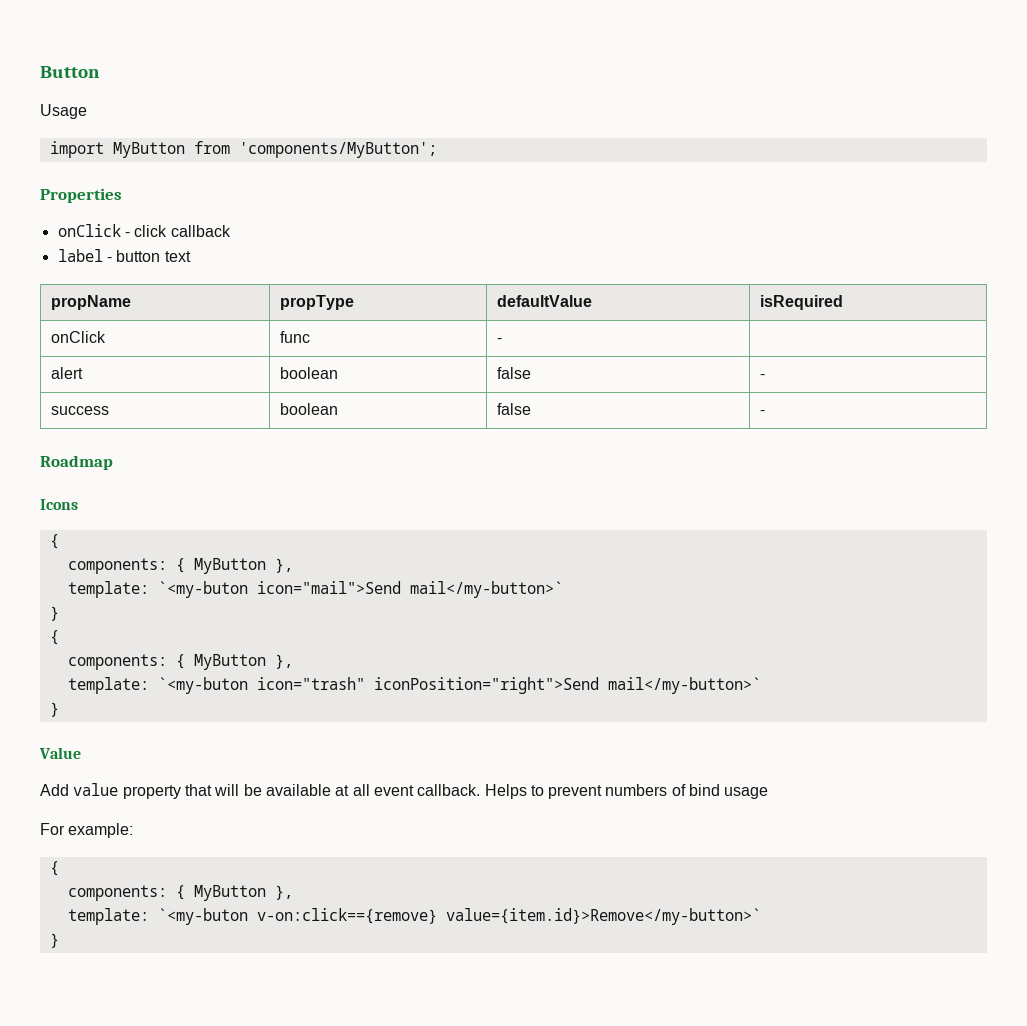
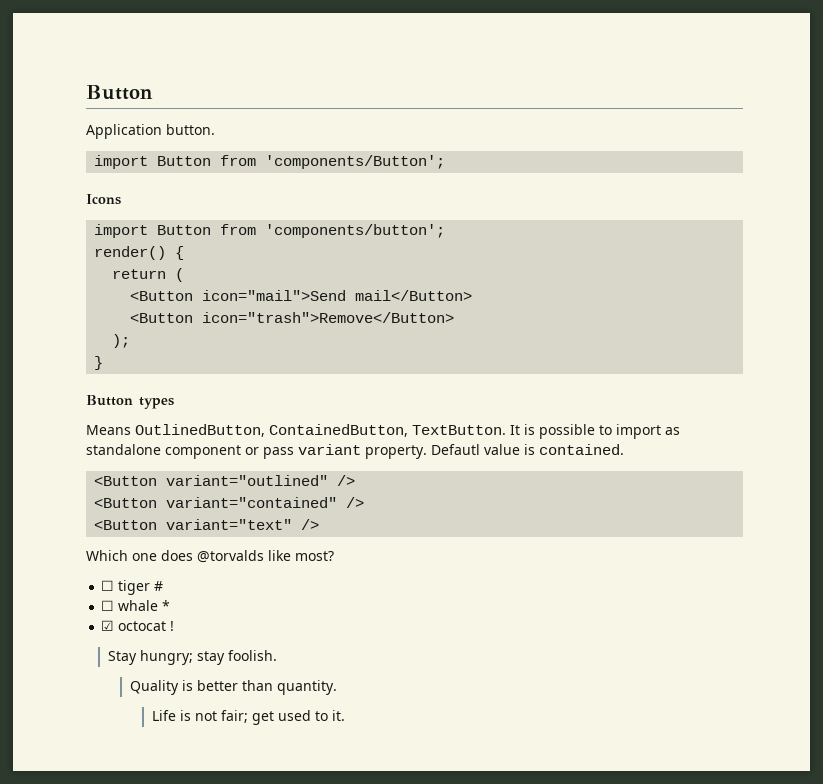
[40,104,87,119] [49,141,437,158] [40,188,122,203] [57,224,231,237] [57,249,191,262] [51,295,132,310] [280,295,355,310] [497,295,593,307] [760,295,844,310] [51,331,107,343] [280,331,311,343] [497,338,503,343] [51,367,84,379] [280,367,339,379] [497,367,532,379] [760,374,766,379] [51,406,110,415] [280,403,339,415] [497,403,532,415] [760,410,766,415] [40,455,113,470] [40,499,78,510] [49,534,59,549] [67,558,293,574] [67,581,563,598] [49,606,59,621] [49,630,59,645] [67,654,293,670] [67,677,761,694] [49,702,59,717] [39,747,81,759] [40,783,769,799] [40,823,134,838] [49,861,59,876] [67,885,293,901] [67,908,761,925] [49,933,59,948] Usage // import MyButton from 'components/MyButton'; // Properties // onClick - click callback // label - button text // propName | propType | defaultValue | isRequired // onClick | func | - | // alert | boolean | false | - // success | boolean | false | - // Roadmap // Icons // { // components: { MyButton }, // template: `<my-buton icon="mail">Send mail</my-button>` // } // { // components: { MyButton }, // template: `<my-buton icon="trash" iconPosition="right">Send mail</my-button>` // } // Value // Add value property that will be available at all event callback. Helps to prevent numbers of bind usage // For example: // { // components: { MyButton }, // template: `<my-buton v-on:click=={remove} value={item.id}>Remove</my-button>` // } -> [86,124,215,139] [94,155,446,169] [86,194,121,205] [94,224,446,238] [94,246,185,260] [112,268,185,282] [130,290,473,301] [130,312,455,323] [112,334,131,348] [94,356,104,370] [86,395,174,409] [86,424,680,439] [86,444,624,459] [94,475,356,486] [94,497,365,508] [94,519,320,530] [86,550,334,563] [101,580,164,595] [101,600,171,611] [101,620,175,631] [108,650,278,665] [130,680,338,695] [152,710,346,725] Application button. // import Button from 'components/Button'; // Icons // import Button from 'components/button'; // render() { // return ( // <Button icon="mail">Send mail</Button> // <Button icon="trash">Remove</Button> // ); // } // Button types // Means OutlinedButton, ContainedButton, TextButton. It is possible to import as standalone component or pass variant property. Defautl value is contained. // <Button variant="outlined" /> // <Button variant="contained" /> // <Button variant="text" /> // Which one does @torvalds like most? // ☐ tiger # // ☐ whale * // ☑ octocat ! // Stay hungry; stay foolish. // Quality is better than quantity. // Life is not fair; get used to it.

